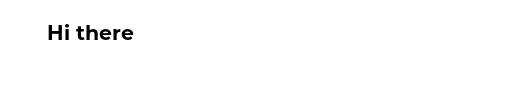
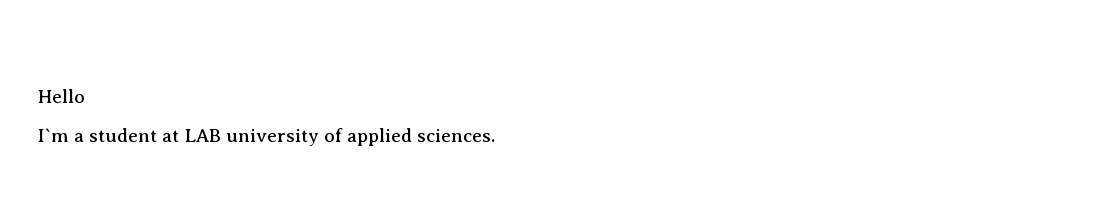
[47,24,134,40] Hi there -> [38,89,85,103] [38,128,496,146] Hello // I`m a student at LAB university of applied sciences.

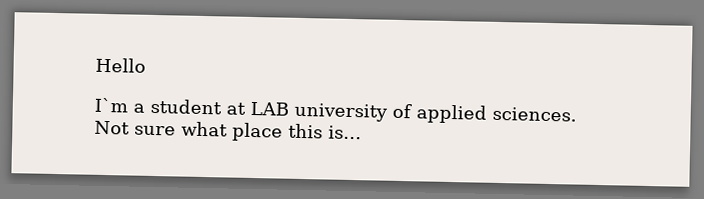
(496, 135) none -> [94,120,362,142] Not sure what place this is...

